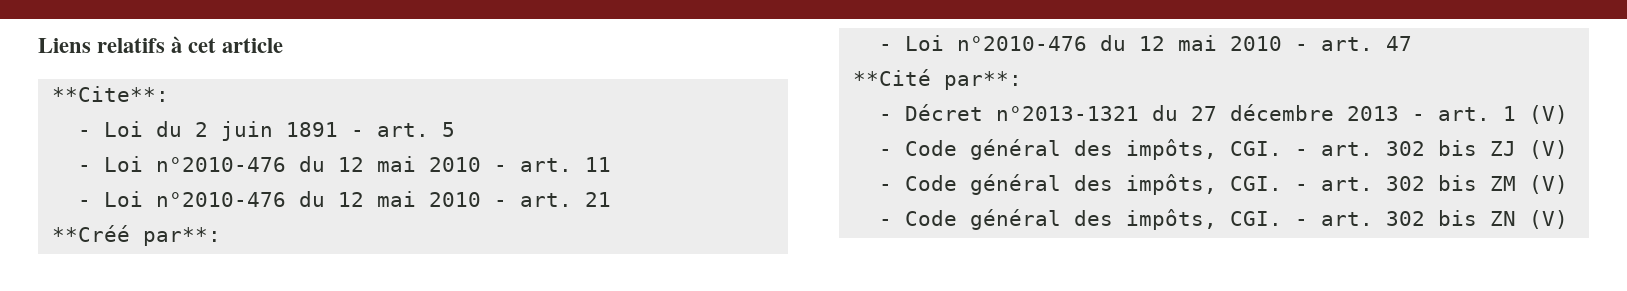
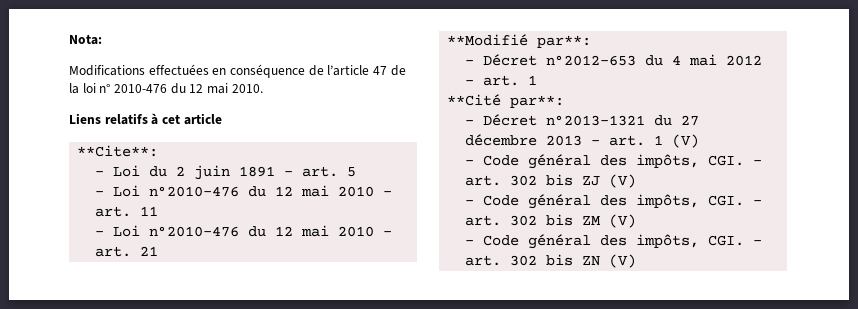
(38, 45) none -> [69,34,102,45] [69,64,406,78] [69,83,263,94] Nota: // Modifications effectuées en conséquence de l’article 47 de la loi n° 2010-476 du 12 mai 2010. //
[51,225,221,246] [878,35,1412,51] **Créé par**: // - Loi n°2010-476 du 12 mai 2010 - art. 47 -> [447,34,592,48] [465,54,763,66] [465,75,538,86] **Modifié par**: // - Décret n°2012-653 du 4 mai 2012 - art. 1

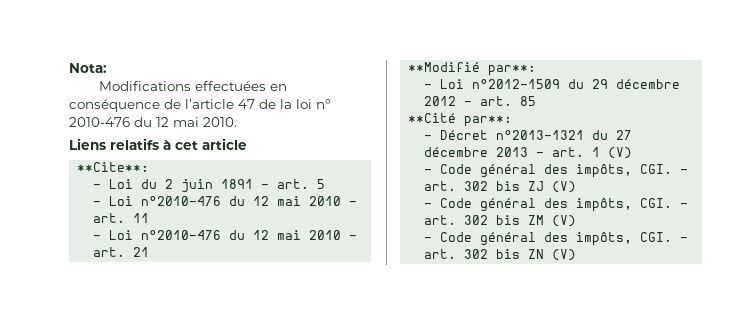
[483,54,718,66] Décret n°2012-653 du 4 mai -> [440,79,681,89] Loi n°2012-1509 du 29 décembre
[528,75,538,85] 1 -> [520,96,537,106] 85

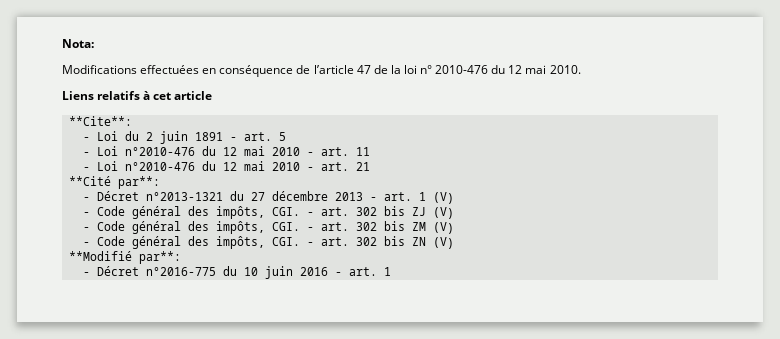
[408,62,537,76] [424,79,681,89] [424,96,537,106] // **Modifié par**: // - Loi n°2012-1509 du 29 décembre 2012 - art. 85 -> (370, 166) none
(577, 255) none -> [68,251,181,264] [82,266,391,279] // **Modifié par**: // - Décret n°2016-775 du 10 juin 2016 - art. 1

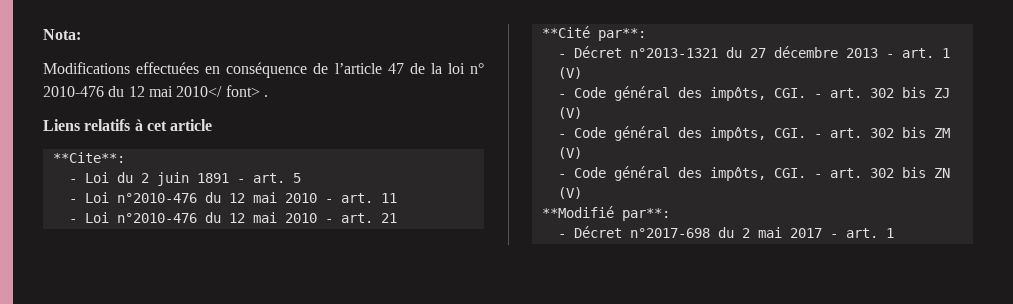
[549,65,581,74] 2010. -> [176,85,268,97] 2010</ font> .
[145,266,328,279] n°2016-775 du 10 juin 2016 -> [629,227,822,238] n°2017-698 du 2 mai 2017

